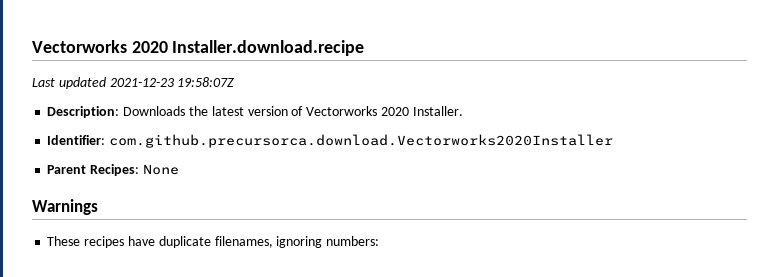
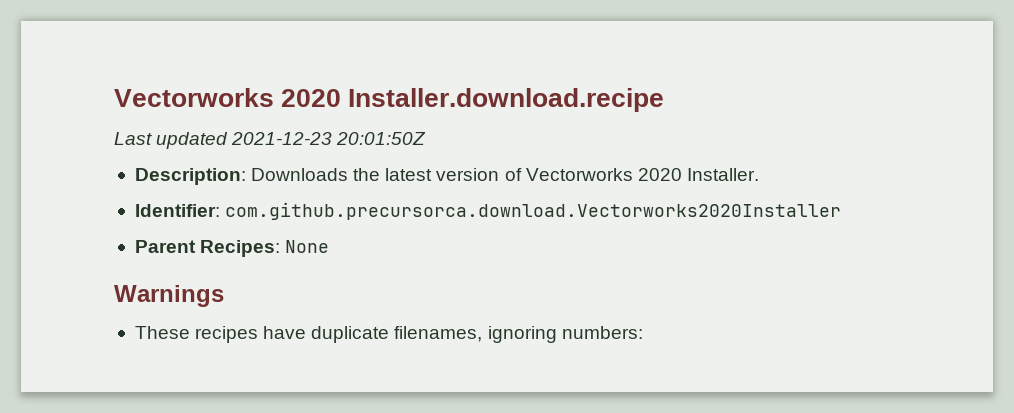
[177,77,235,87] 19:58:07Z -> [336,132,427,145] 20:01:50Z

